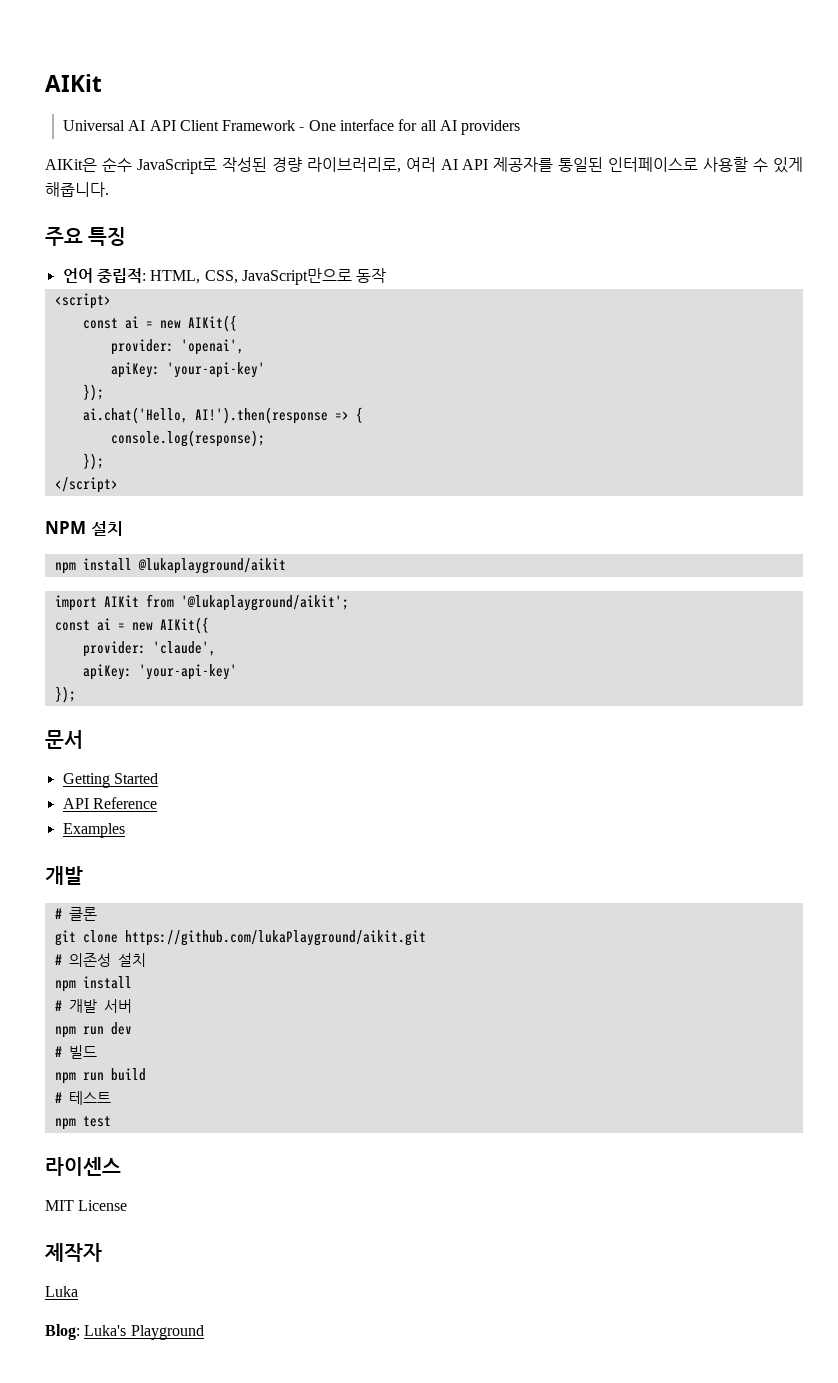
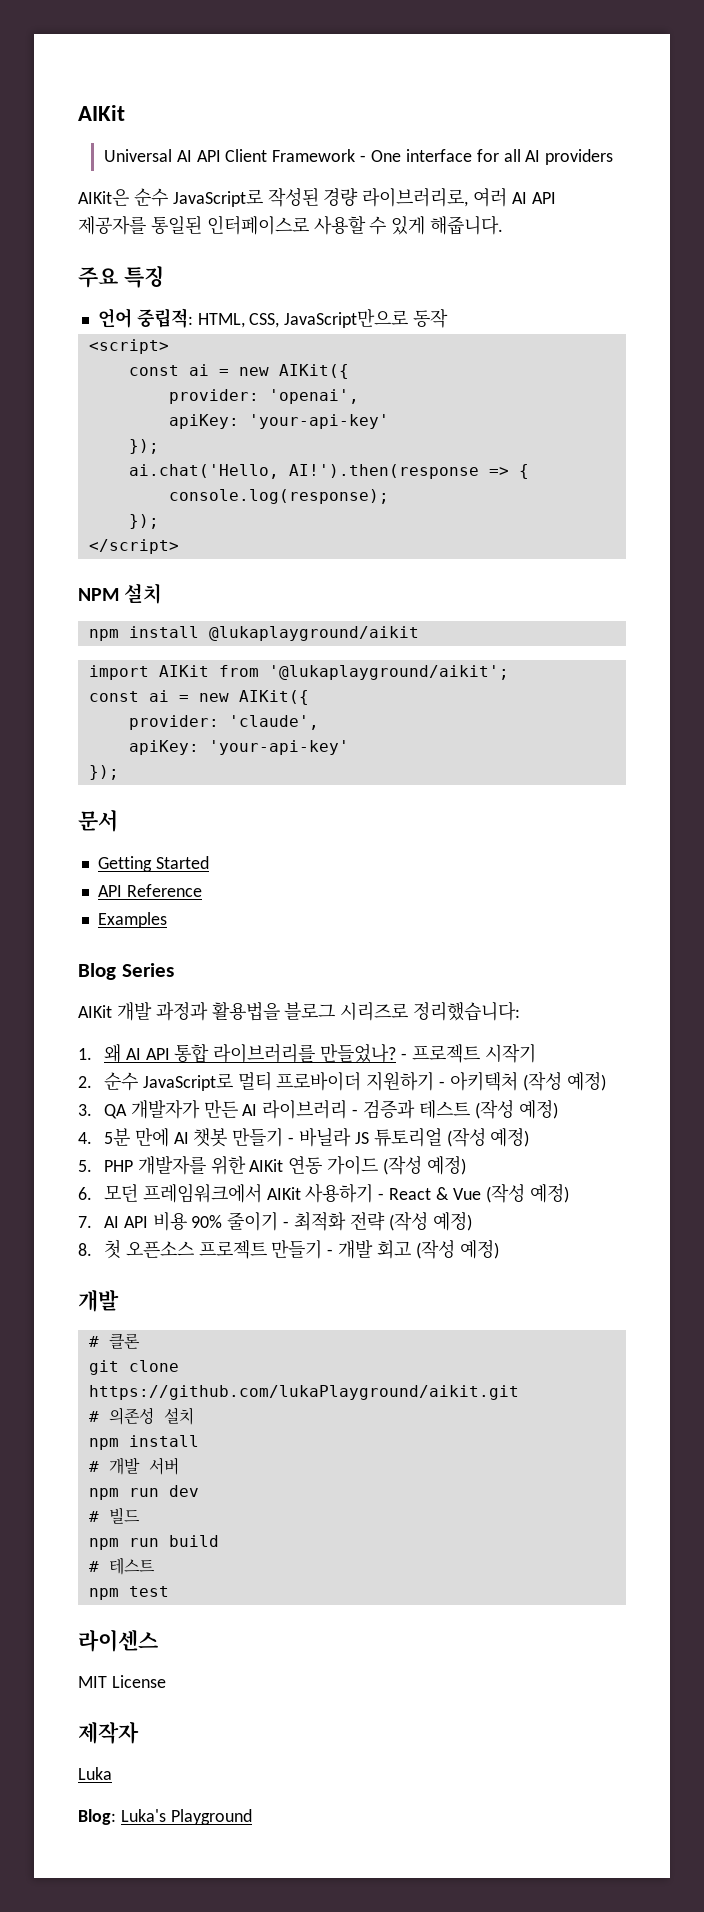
(125, 830) none -> [78,963,174,980] [78,1001,521,1021] [78,1044,536,1063] [78,1071,606,1091] [78,1099,558,1119] [78,1128,530,1147] [78,1155,466,1175] [78,1184,569,1203] [78,1212,472,1231] [78,1239,499,1259] // Blog Series // AIKit 개발 과정과 활용법을 블로그 시리즈로 정리했습니다: // 1. 왜 AI API 통합 라이브러리를 만들었나? - 프로젝트 시작기 // 2. 순수 JavaScript로 멀티 프로바이더 지원하기 - 아키텍처 (작성 예정) // 3. QA 개발자가 만든 AI 라이브러리 - 검증과 테스트 (작성 예정) // 4. 5분 만에 AI 챗봇 만들기 - 바닐라 JS 튜토리얼 (작성 예정) // 5. PHP 개발자를 위한 AIKit 연동 가이드 (작성 예정) // 6. 모던 프레임워크에서 AIKit 사용하기 - React & Vue (작성 예정) // 7. AI API 비용 90% 줄이기 - 최적화 전략 (작성 예정) // 8. 첫 오픈소스 프로젝트 만들기 - 개발 회고 (작성 예정)

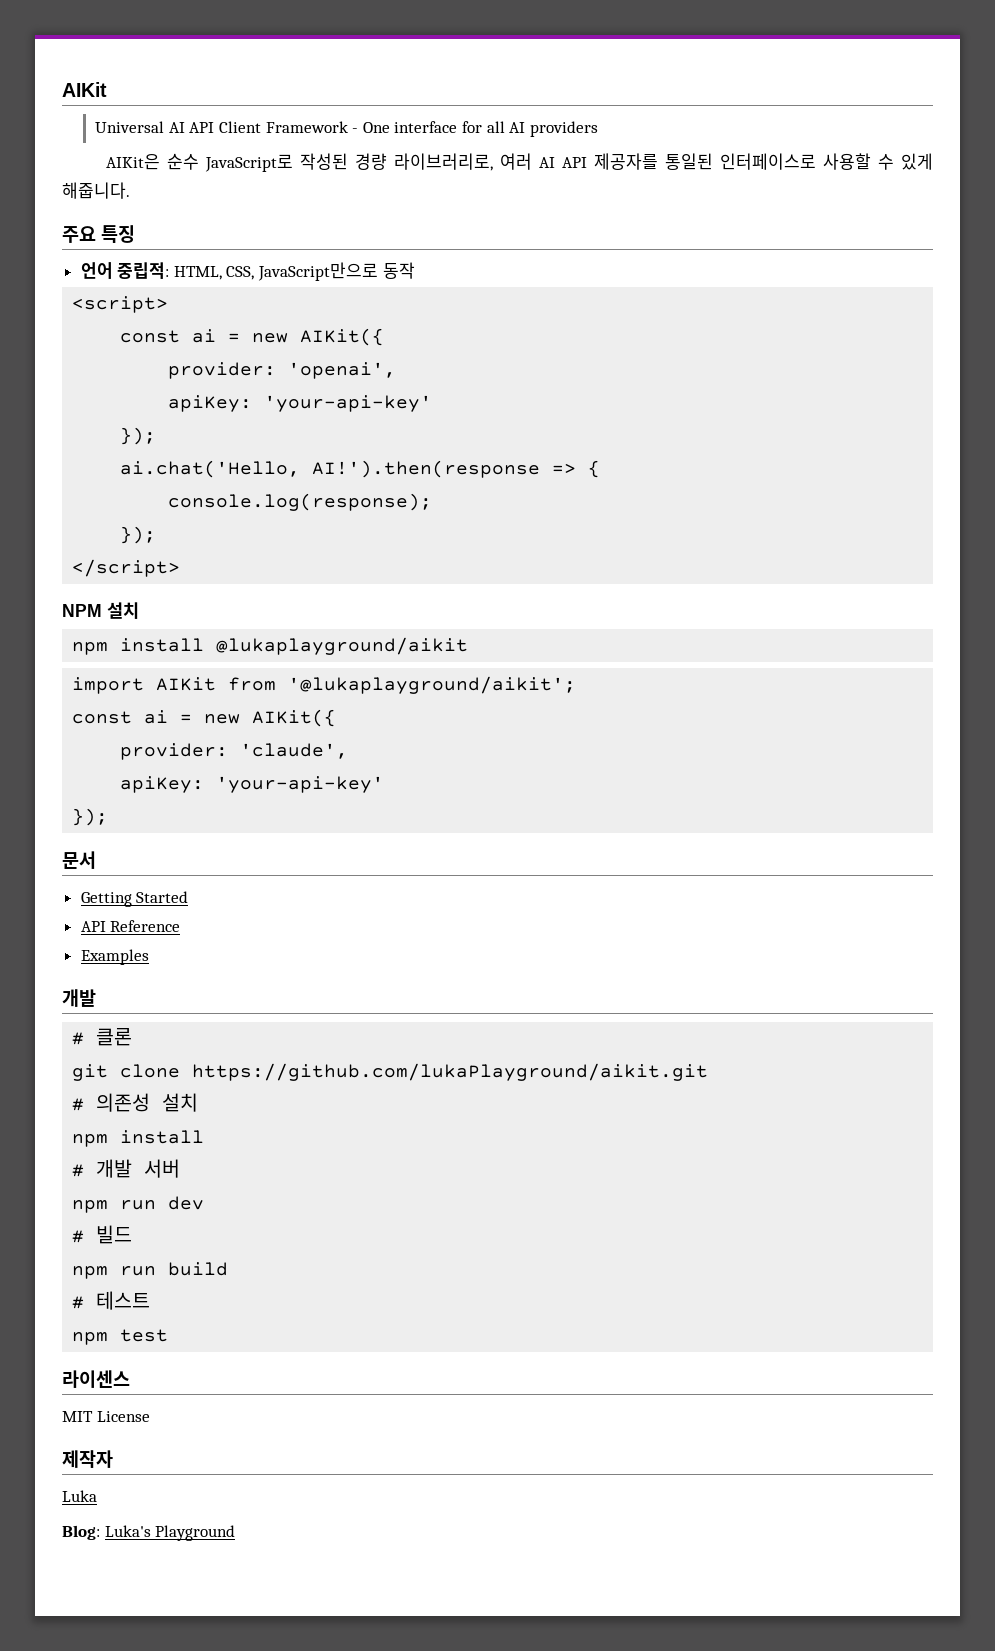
[78,963,174,980] [78,1001,521,1021] [78,1044,536,1063] [78,1071,606,1091] [78,1099,558,1119] [78,1128,530,1147] [78,1155,466,1175] [78,1184,569,1203] [78,1212,472,1231] [78,1239,499,1259] // Blog Series // AIKit 개발 과정과 활용법을 블로그 시리즈로 정리했습니다: // 1. 왜 AI API 통합 라이브러리를 만들었나? - 프로젝트 시작기 // 2. 순수 JavaScript로 멀티 프로바이더 지원하기 - 아키텍처 (작성 예정) // 3. QA 개발자가 만든 AI 라이브러리 - 검증과 테스트 (작성 예정) // 4. 5분 만에 AI 챗봇 만들기 - 바닐라 JS 튜토리얼 (작성 예정) // 5. PHP 개발자를 위한 AIKit 연동 가이드 (작성 예정) // 6. 모던 프레임워크에서 AIKit 사용하기 - React & Vue (작성 예정) // 7. AI API 비용 90% 줄이기 - 최적화 전략 (작성 예정) // 8. 첫 오픈소스 프로젝트 만들기 - 개발 회고 (작성 예정) -> (149, 957) none

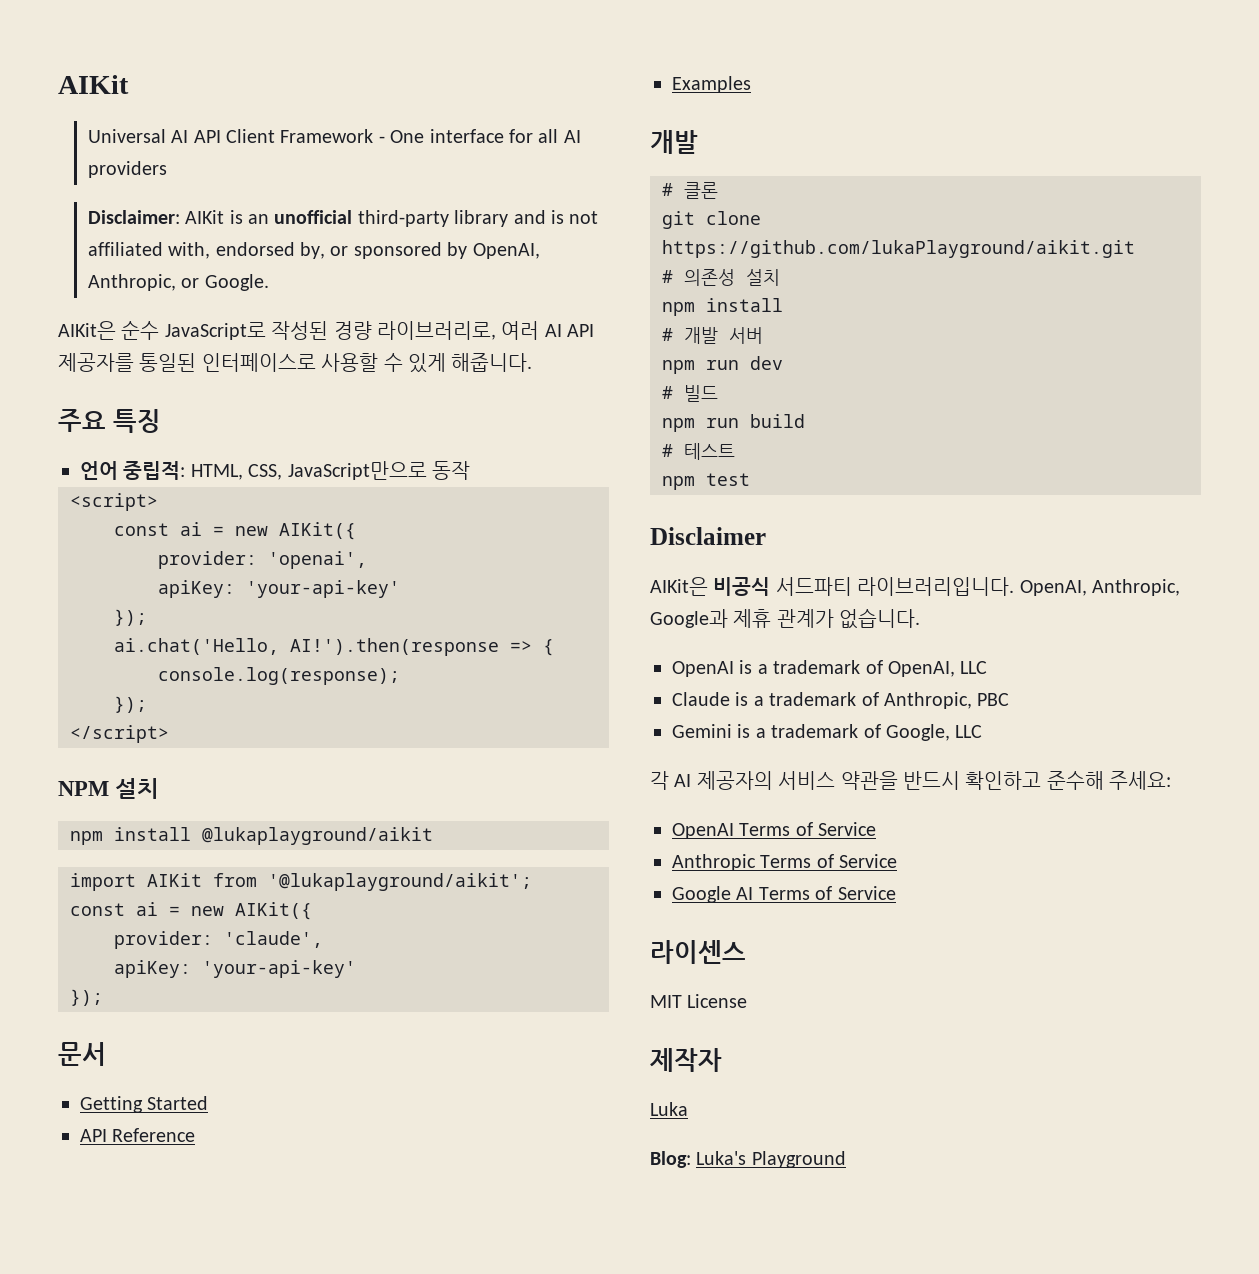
(598, 129) none -> [87,210,599,227] [87,242,540,259] [87,274,269,291] // Disclaimer: AIKit is an unofficial third-party library and is not affiliated with, endorsed by, or sponsored by OpenAI, Anthropic, or Google.
(169, 1335) none -> [650,527,766,545] [650,577,1180,596] [650,608,921,629] [672,660,988,677] [672,692,1010,709] [672,724,983,741] [650,771,1172,790] [672,822,877,839] [672,854,898,871] [672,886,896,903] // Disclaimer // AIKit은 비공식 서드파티 라이브러리입니다. OpenAI, Anthropic, Google과 제휴 관계가 없습니다. // OpenAI is a trademark of OpenAI, LLC // Claude is a trademark of Anthropic, PBC // Gemini is a trademark of Google, LLC // 각 AI 제공자의 서비스 약관을 반드시 확인하고 준수해 주세요: // OpenAI Terms of Service // Anthropic Terms of Service // Google AI Terms of Service

